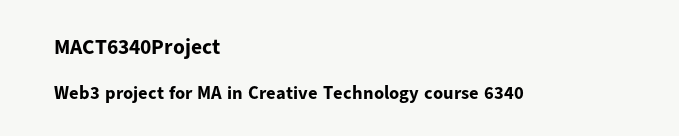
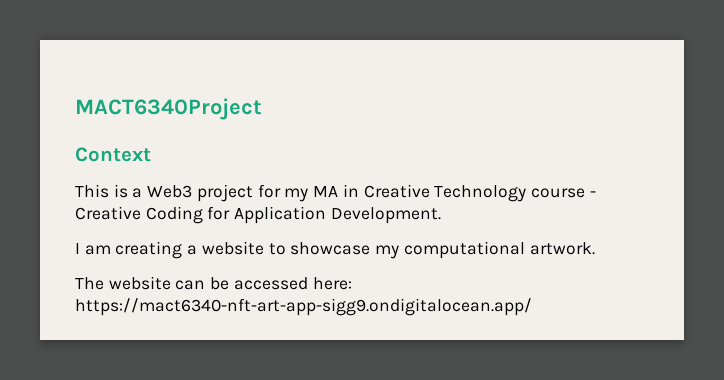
(220, 48) none -> [75,147,151,162] [75,184,143,198] Context // This is a
(193, 92) none -> [284,188,309,202] my
[483,87,524,99] 6340 -> [589,191,596,197] [75,206,441,224] [75,241,595,259] [75,276,352,290] [75,298,532,316] - Creative Coding for Application Development. // I am creating a website to showcase my computational artwork. // The website can be accessed here: https://mact6340-nft-art-app-sigg9.ondigitalocean.app/

